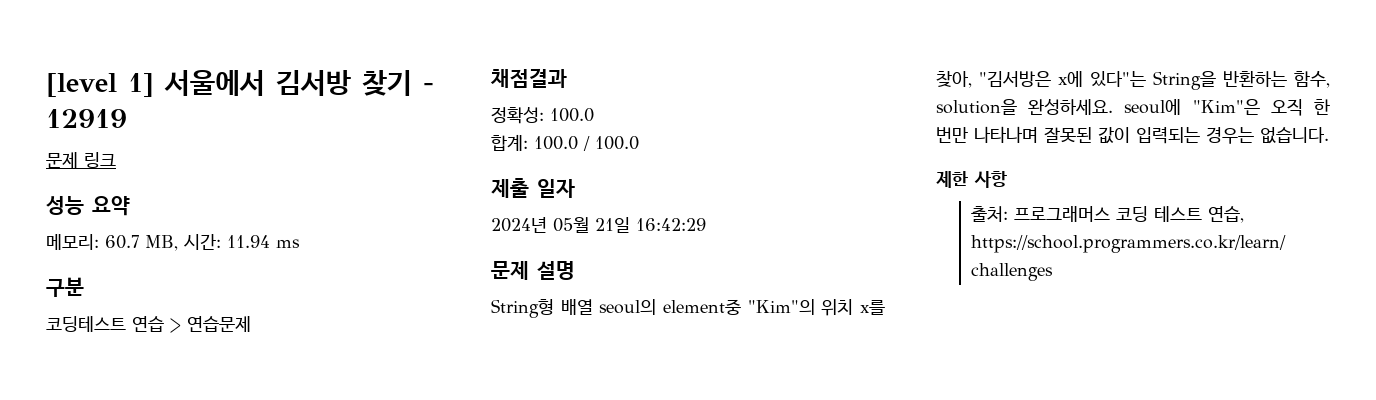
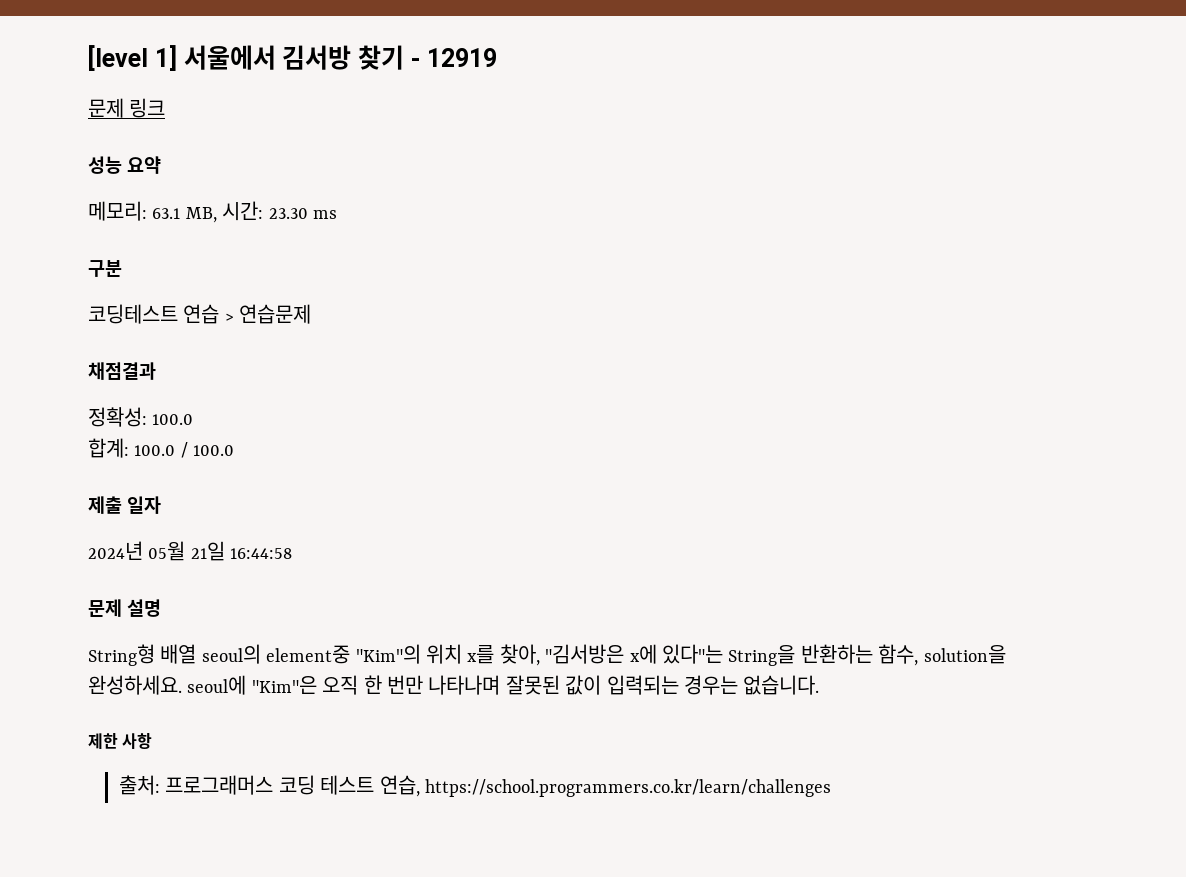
[105,235,139,249] 60.7 -> [152,208,181,219] 63.1
[227,235,270,248] 11.94 -> [268,208,308,219] 23.30
[636,218,706,231] 16:42:29 -> [230,548,293,559] 16:44:58

